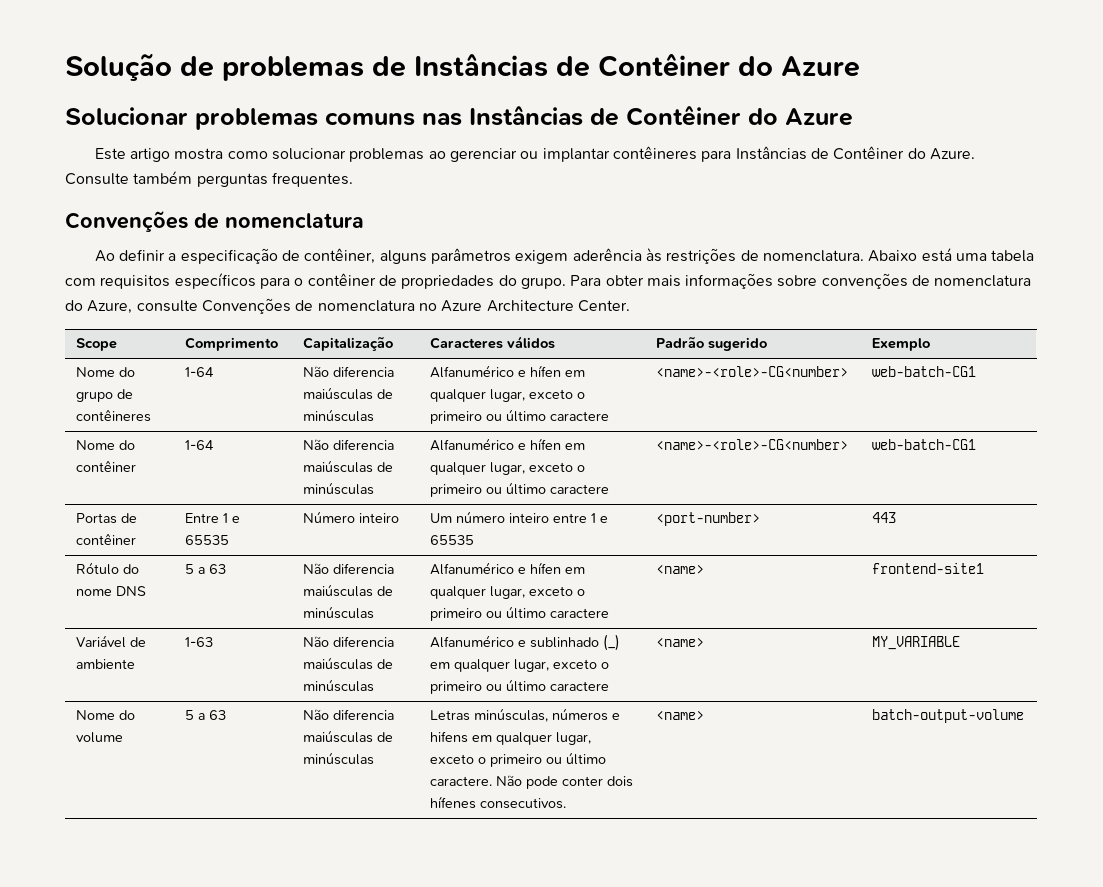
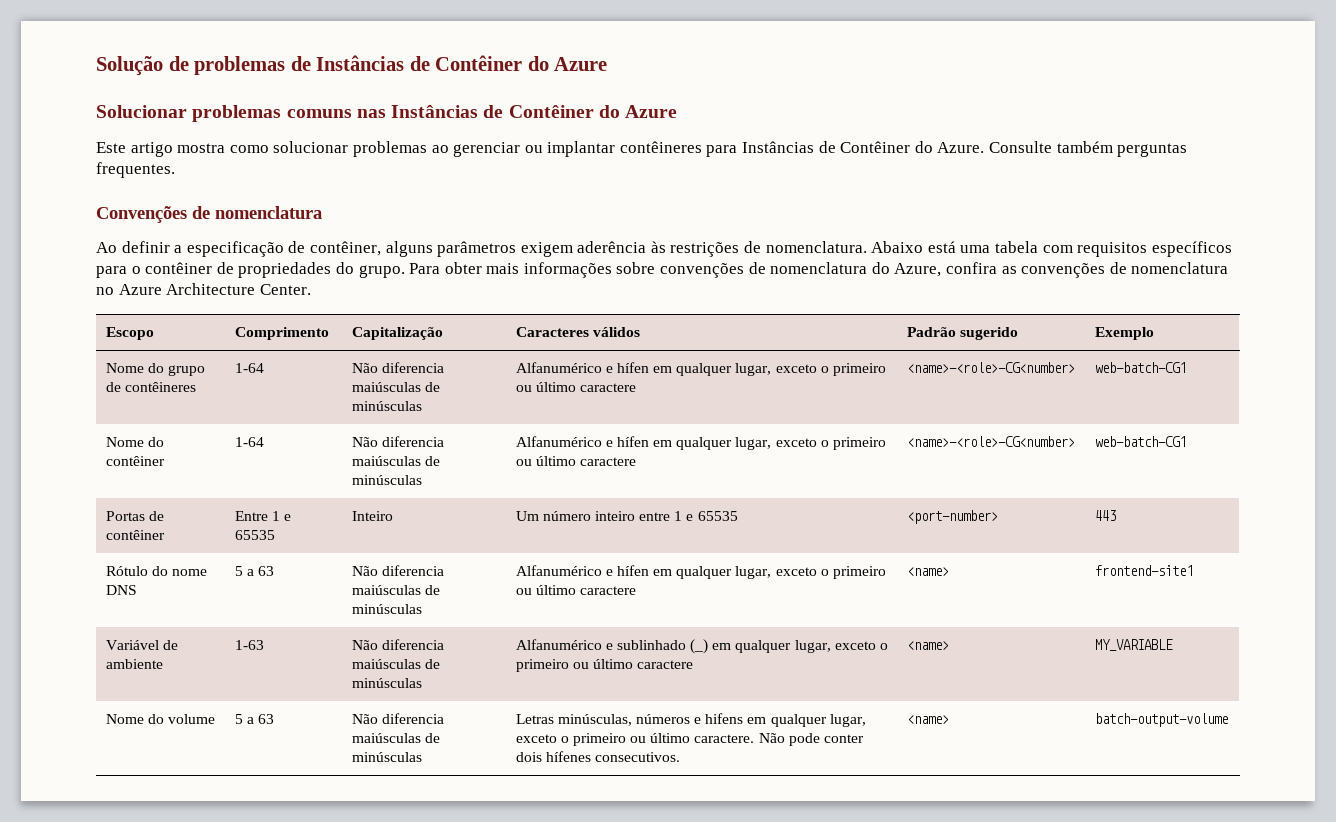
[136,298,291,314] consulte Convenções -> [946,262,1106,278] confira as convenções
[76,338,118,351] Scope -> [105,327,154,340] Escopo
[303,511,400,523] Número inteiro -> [351,511,393,521] Inteiro

